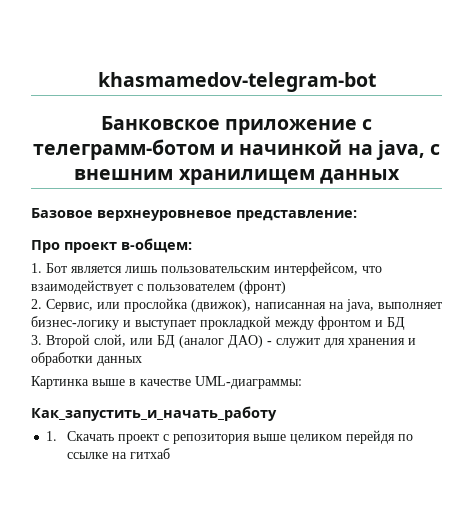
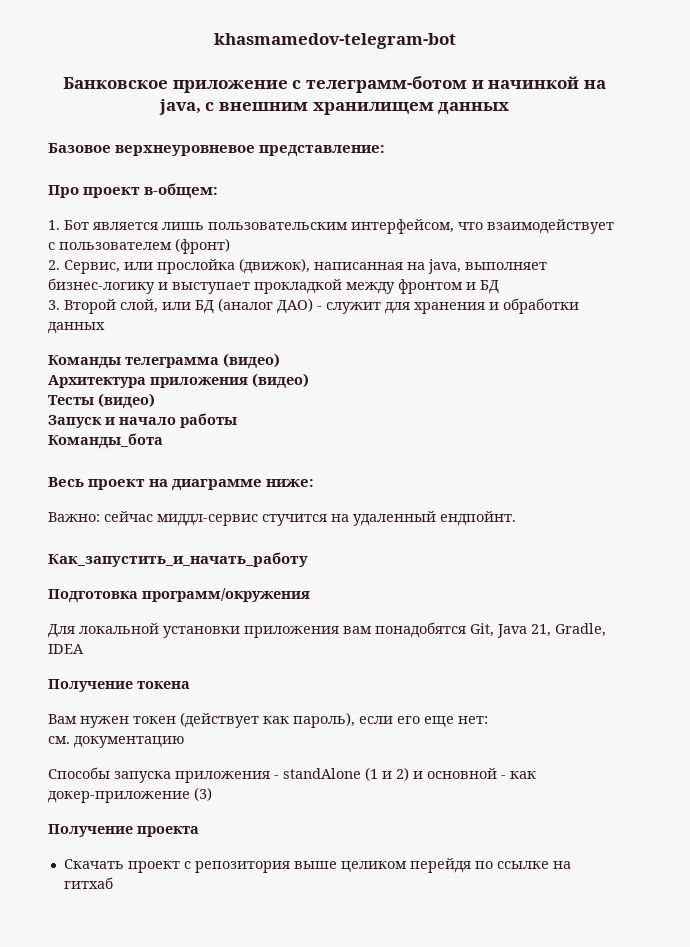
[31,376,302,389] [31,406,277,421] [46,431,58,441] Картинка выше в качестве UML-диаграммы: // Как_запустить_и_начать_работу // 1. -> [48,353,280,369] [48,373,309,389] [48,393,155,409] [48,413,237,428] [48,433,163,449] [48,477,315,491] [48,511,516,526] [48,552,308,567] [48,588,310,603] [48,622,606,638] [48,644,84,654] [48,679,190,692] [48,712,488,728] [48,736,184,748] [48,767,536,783] [48,787,212,803] [48,824,199,837] Команды телеграмма (видео) // Архитектура приложения (видео) // Тесты (видео) // Запуск и начало работы // Команды_бота // Весь проект на диаграмме ниже: // Важно: сейчас миддл-сервис стучится на удаленный ендпойнт. // Как_запустить_и_начать_работу // Подготовка программ/окружения // Для локальной установки приложения вам понадобятся Git, Java 21, Gradle, IDEA // Получение токена // Вам нужен токен (действует как пароль), если его еще нет: // см. документацию // Способы запуска приложения - standAlone (1 и 2) и основной - как докер-приложение (3) // Получение проекта //

